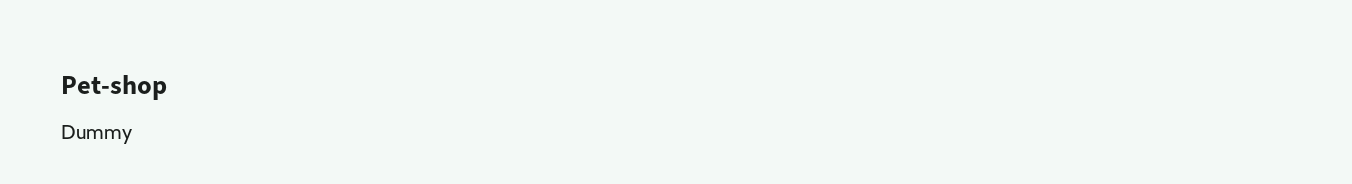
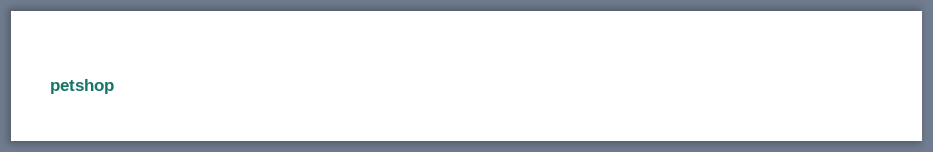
[61,75,167,100] [61,125,132,144] Pet-shop // Dummy -> [50,79,114,94] petshop

